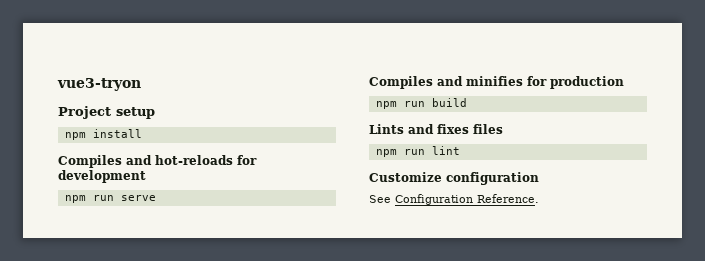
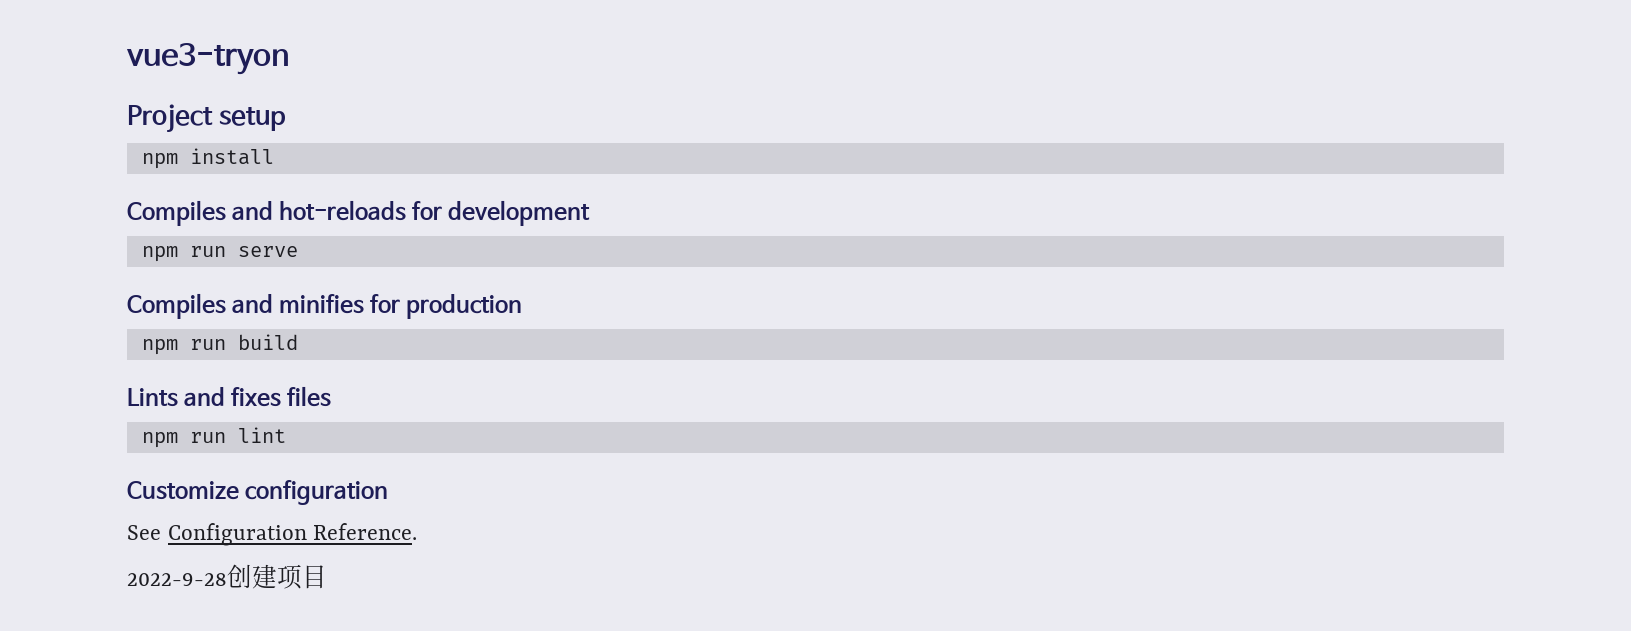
(539, 198) none -> [127,564,327,590] // 2022-9-28创建项目

